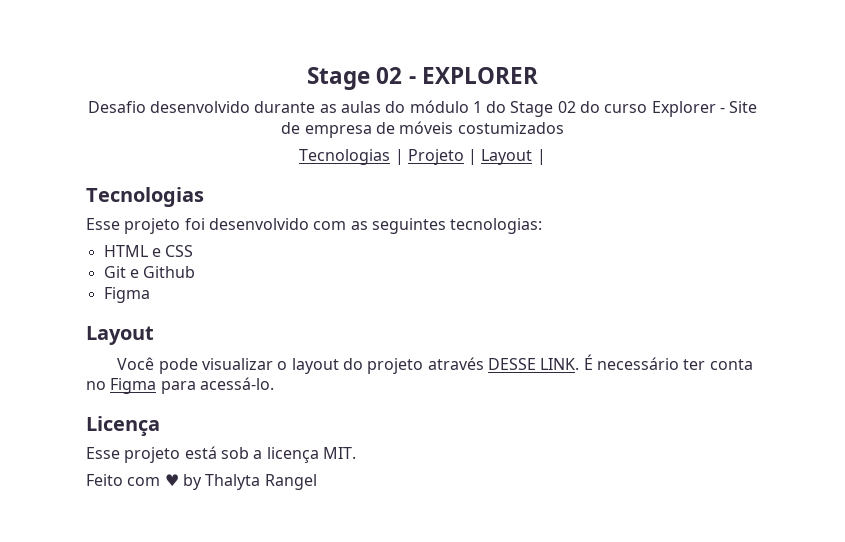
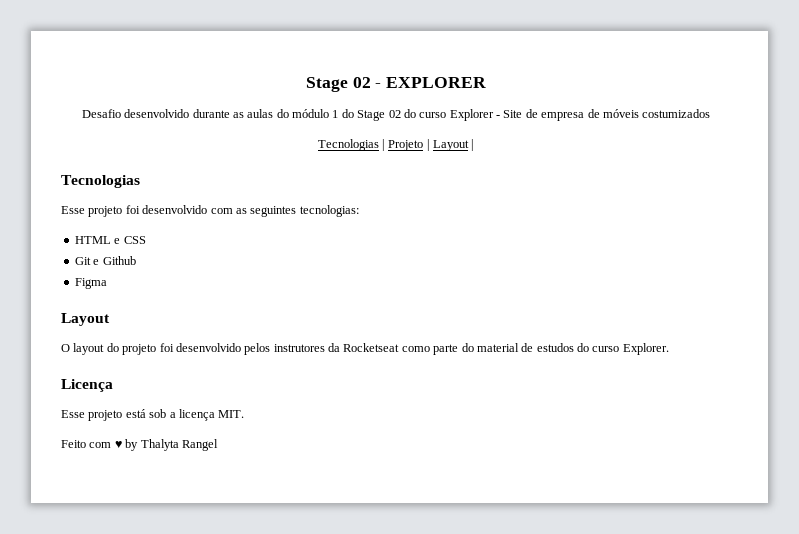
[117,354,753,374] [86,377,274,394] Você pode visualizar o layout do projeto através DESSE LINK. É necessário ter conta no Figma para acessá-lo. -> [61,343,669,355] O layout do projeto foi desenvolvido pelos instrutores da Rocketseat como parte do material de estudos do curso Explorer.

